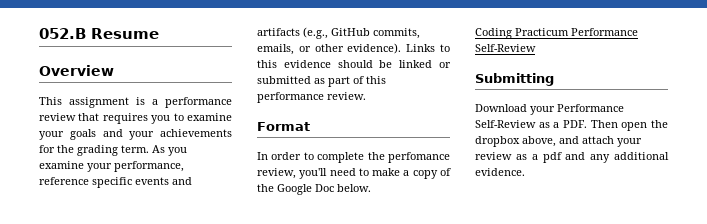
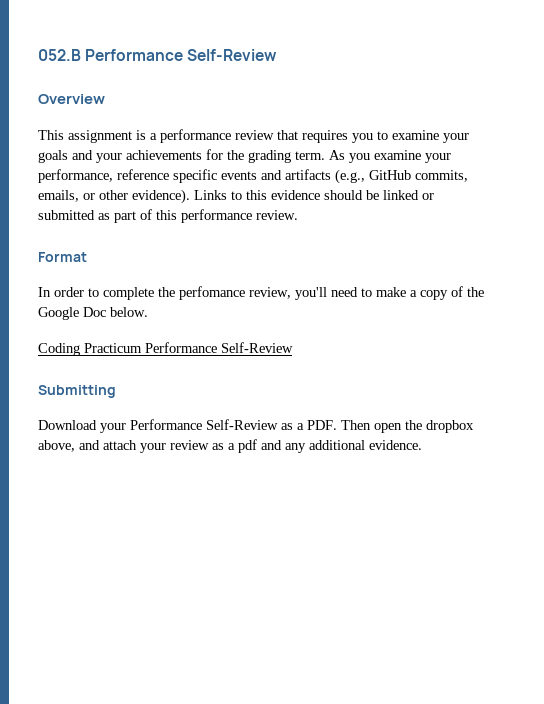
[91,28,159,39] Resume -> [85,49,278,61] Performance Self-Review

